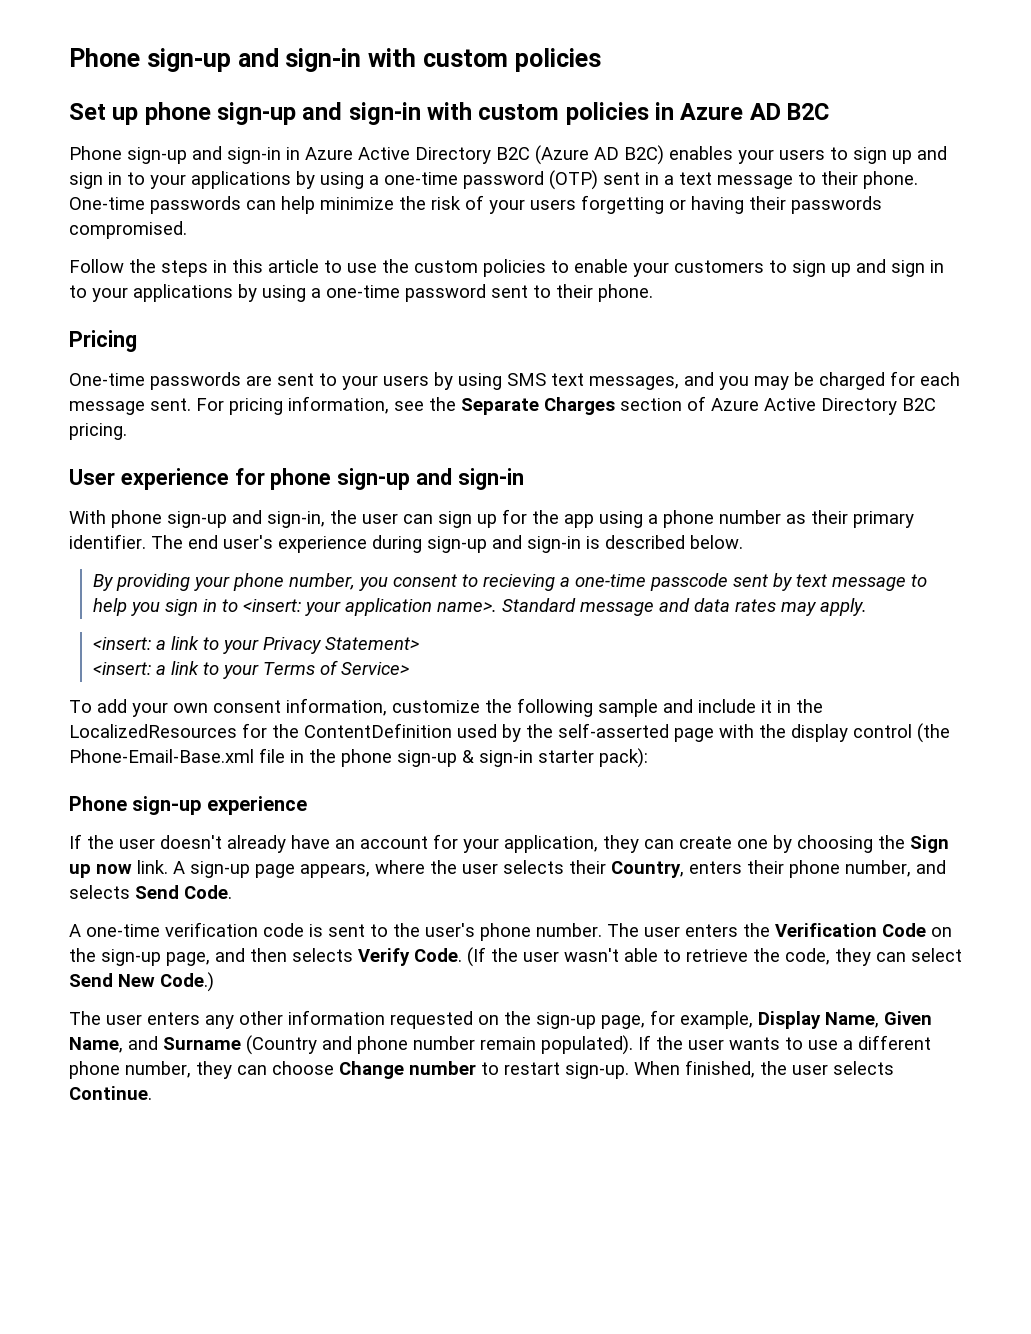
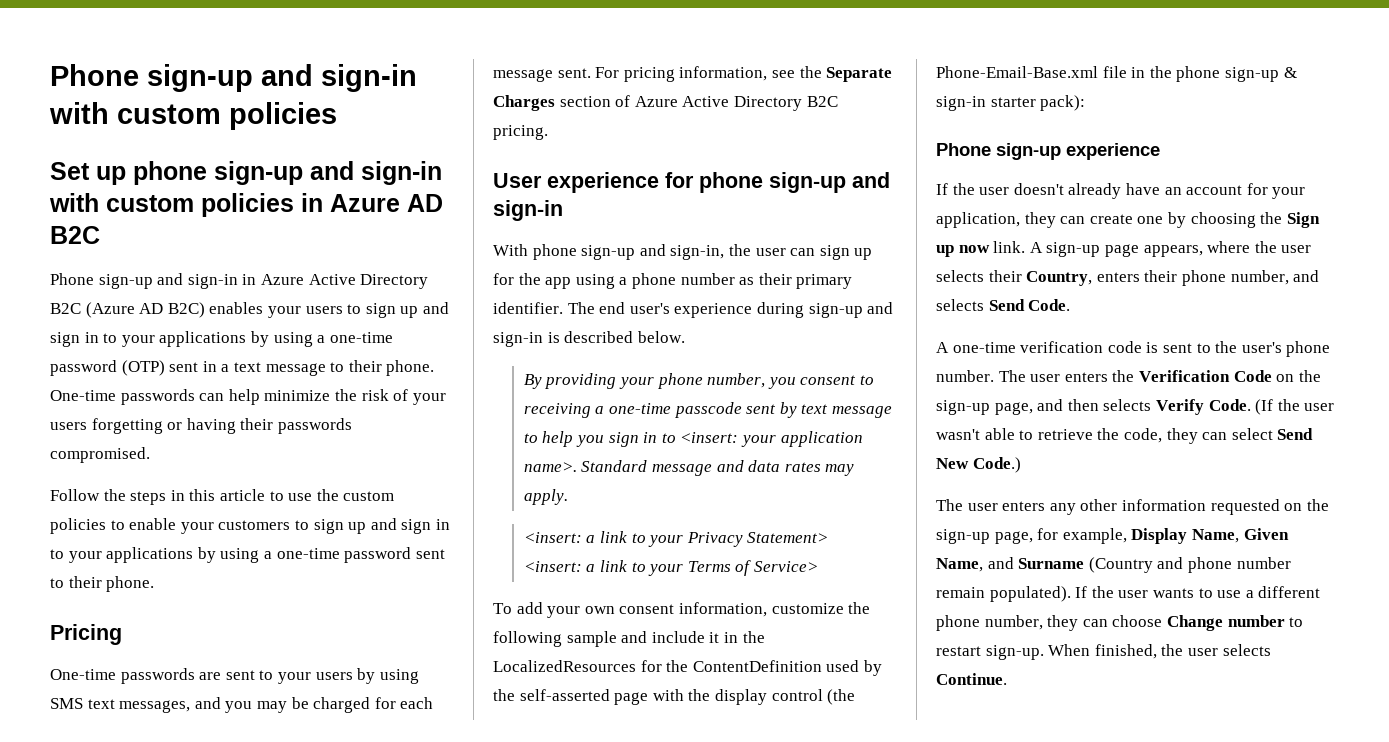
[482,574,555,591] recieving -> [523,403,591,418] receiving

